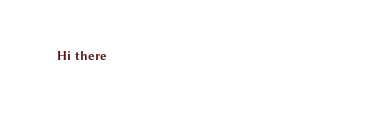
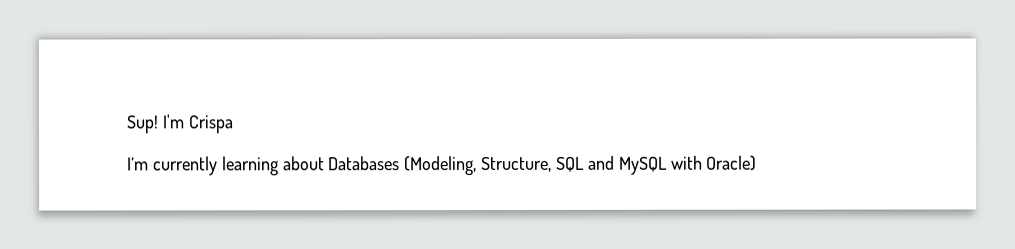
[57,51,107,60] Hi there -> [126,114,234,134] [127,155,758,176] Sup! I'm Crispa // I’m currently learning about Databases (Modeling, Structure, SQL and MySQL with Oracle)

